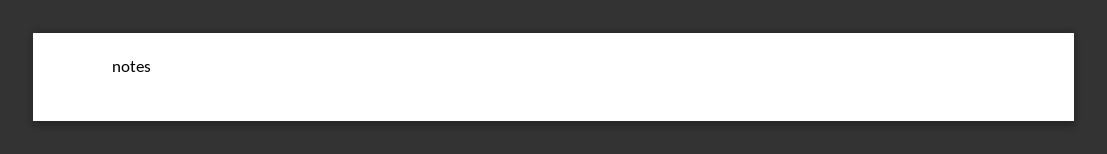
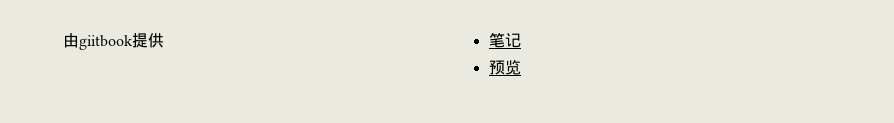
[112,61,151,72] notes -> [63,33,164,50] [488,32,521,48] [488,59,521,75] 由giitbook提供 // 笔记 // 预览

